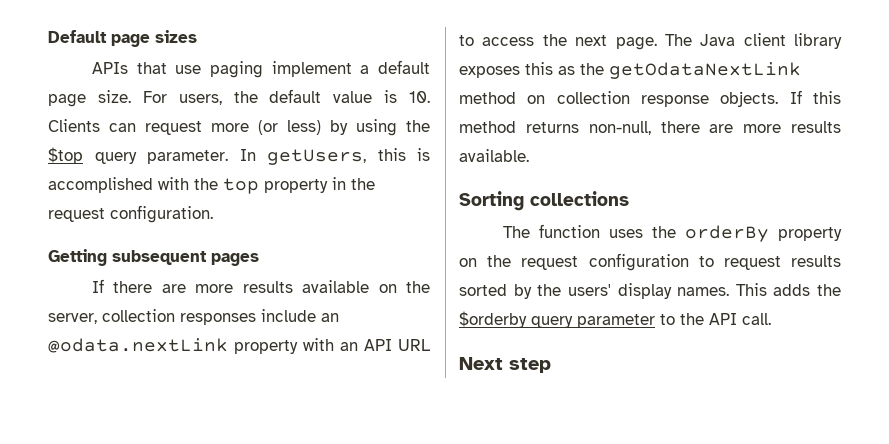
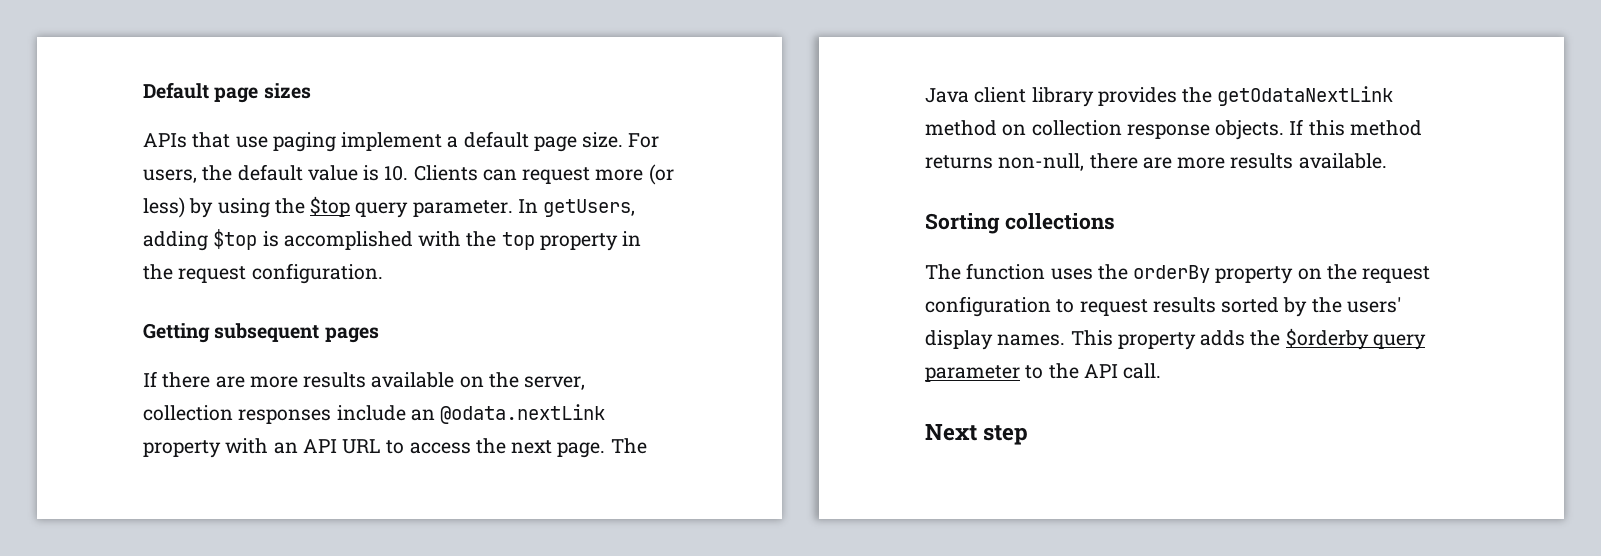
[377,148,406,161] this -> [143,229,258,251] adding $top
[459,62,575,78] exposes this as -> [1097,87,1177,106] provides
(767, 289) none -> [1117,332,1196,350] property

